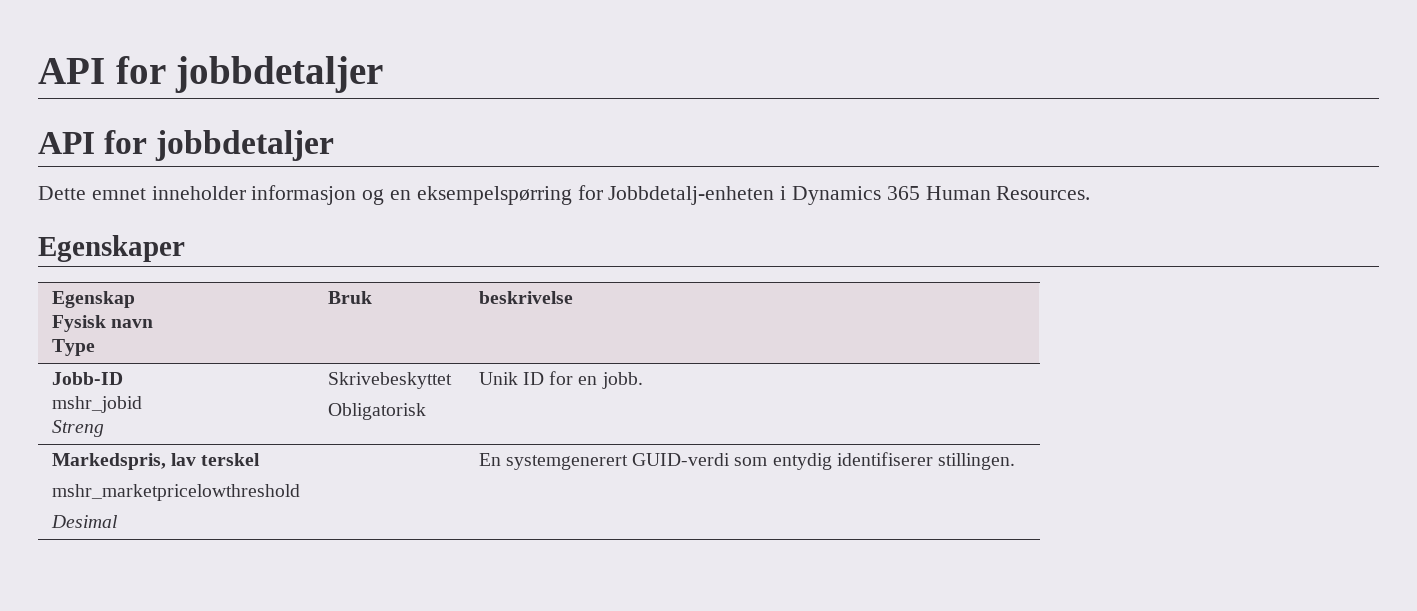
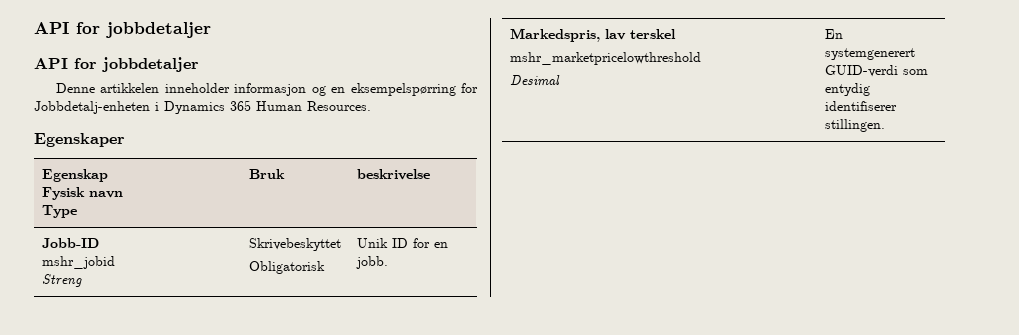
[38,186,146,200] Dette emnet -> [55,83,160,93] Denne artikkelen

